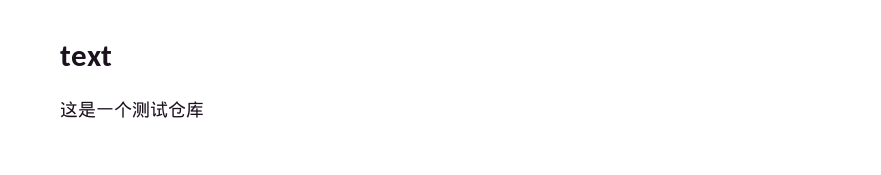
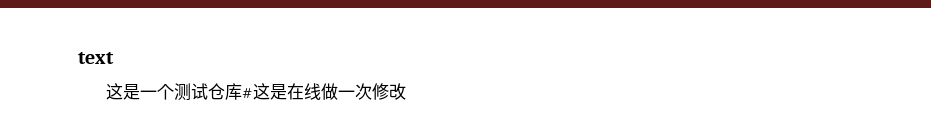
(204, 109) none -> [242,83,407,100] #这是在线做一次修改

